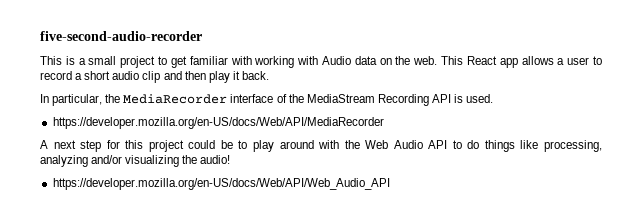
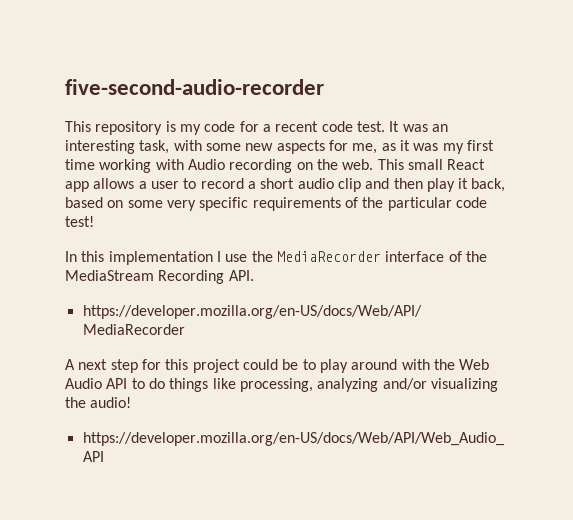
[65,56,252,68] is a small project to get familiar with -> [95,121,448,135] [65,140,494,154] [65,159,95,170] repository is my code for a recent code test. It was an interesting task, with some new aspects for me, as it was my first time
[354,56,377,65] data -> [229,159,293,173] recording
(464, 60) none -> [407,159,443,170] small
[241,71,269,80] [40,94,103,106] back. // In particular, -> [471,178,506,192] [65,197,487,211] [65,216,94,227] [65,251,248,265] back, based on some very specific requirements of the particular code test! // In this implementation I use
[431,94,494,103] API is used. -> [228,270,254,281] API.

